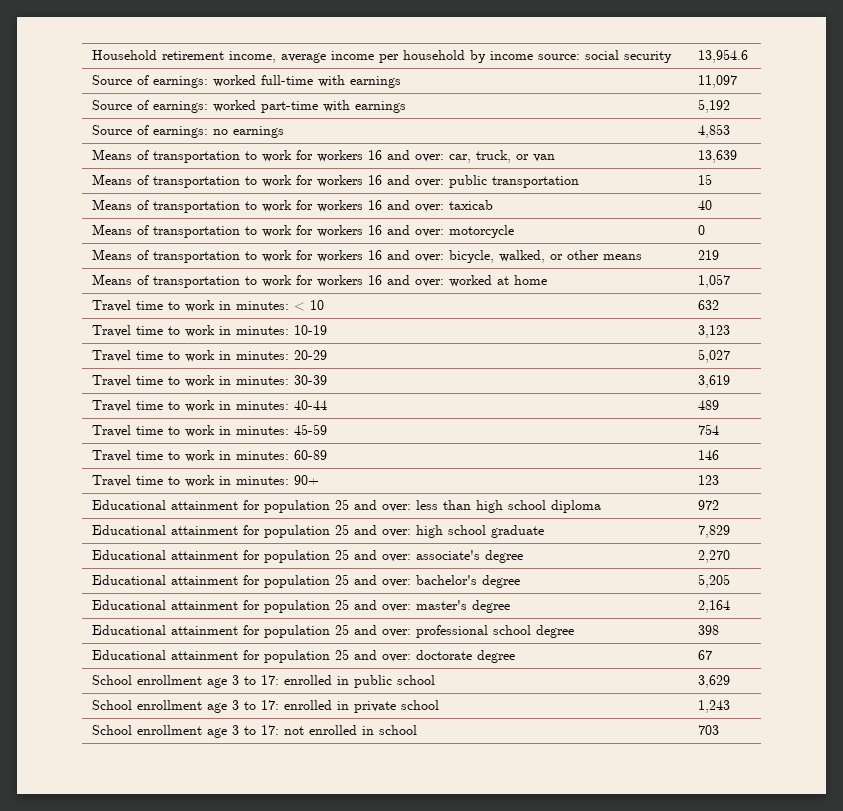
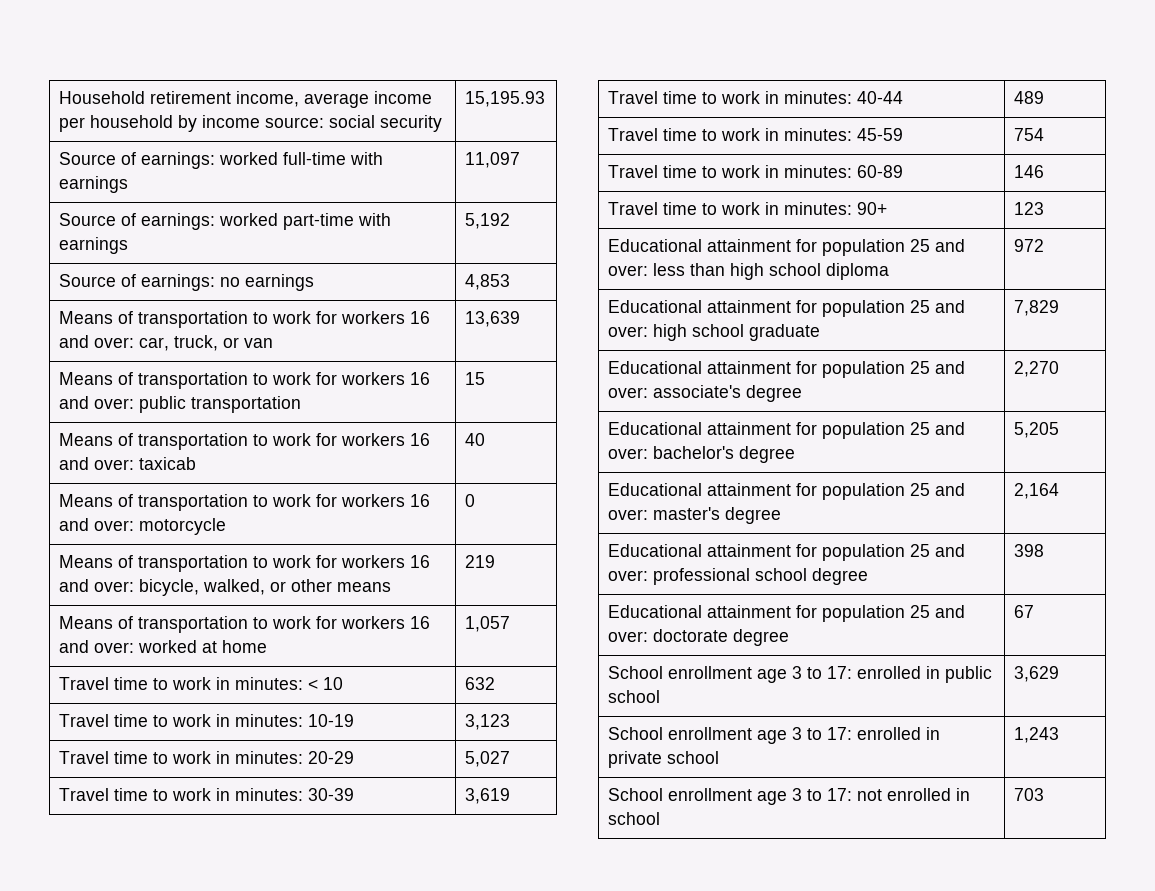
[697,49,748,63] 13,954.6 -> [464,91,545,107] 15,195.93

